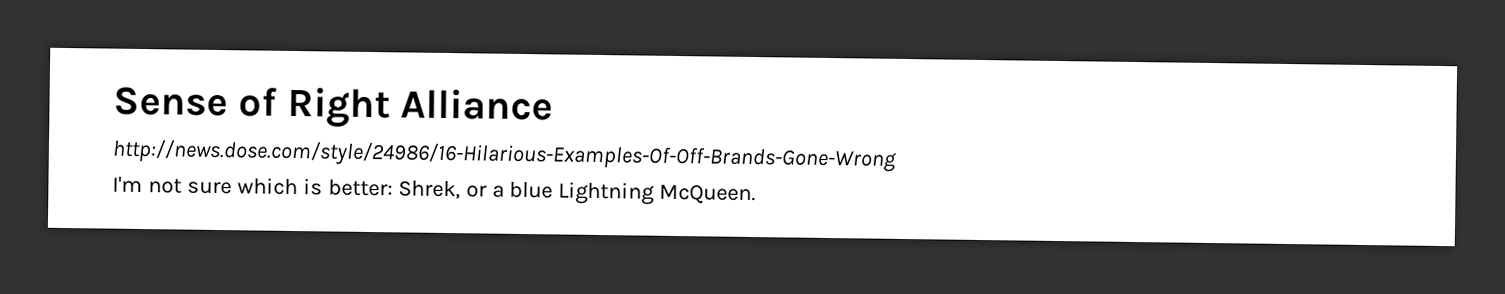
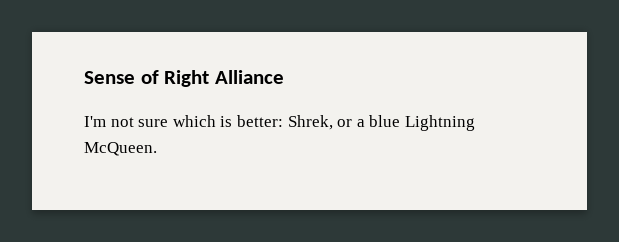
[112,138,896,172] // http://news.dose.com/style/24986/16-Hilarious-Examples-Of-Off-Brands-Gone-Wrong -> (284, 77) none

